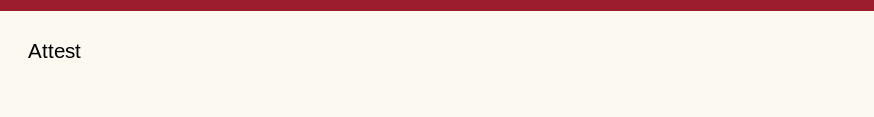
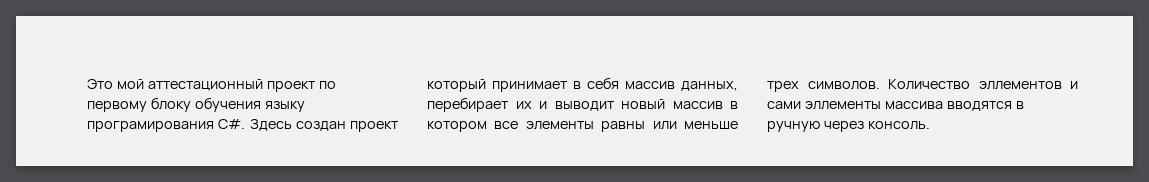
[28,44,81,58] Attest -> [87,79,336,92] [87,97,305,112] [87,119,398,132] [427,77,738,92] [427,97,738,112] [427,121,738,132] [767,79,1078,92] [767,101,1024,111] [767,121,930,132] Это мой аттестационный проект по первому блоку обучения языку програмирования C#. Здесь создан проект который принимает в себя массив данных, перебирает их и выводит новый массив в котором все элементы равны или меньше трех символов. Количество эллементов и сами эллементы массива вводятся в ручную через консоль.

